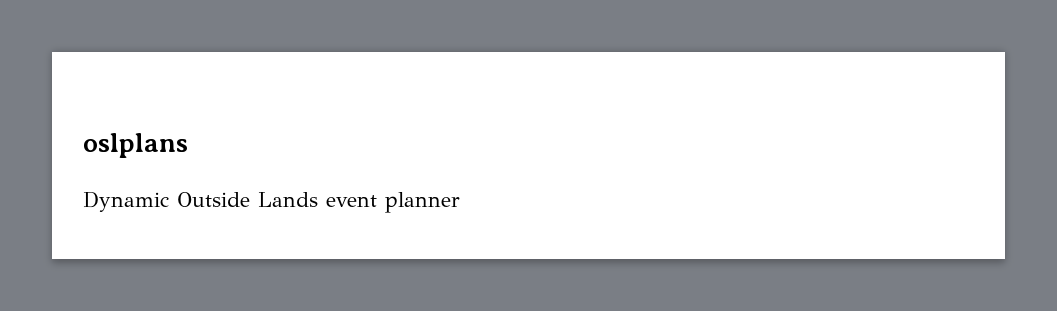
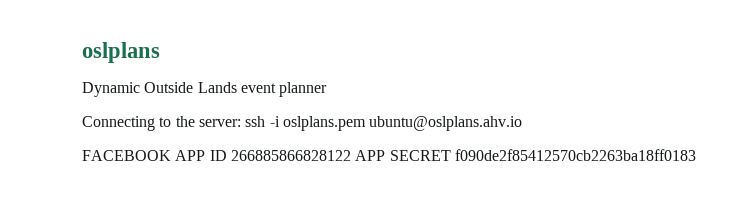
(460, 202) none -> [82,116,523,131] [82,149,696,161] // Connecting to the server: ssh -i oslplans.pem ubuntu@oslplans.ahv.io // FACEBOOK APP ID 266885866828122 APP SECRET f090de2f85412570cb2263ba18ff0183

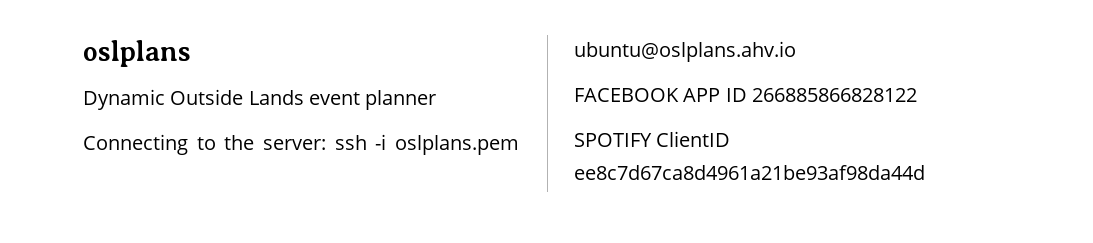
[355,149,696,161] APP SECRET f090de2f85412570cb2263ba18ff0183 -> [574,131,731,147] [574,165,925,180] // SPOTIFY ClientID ee8c7d67ca8d4961a21be93af98da44d

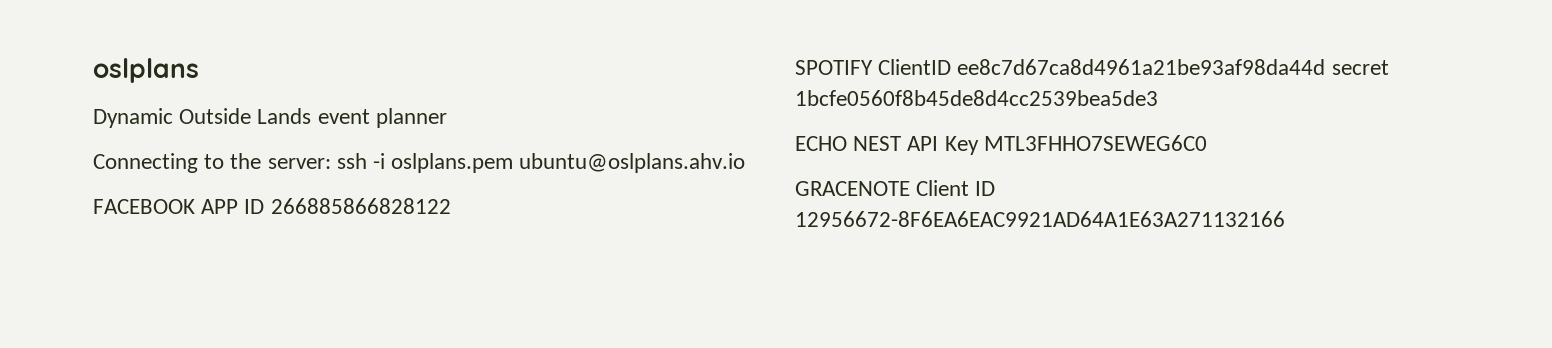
(925, 172) none -> [1331,60,1389,75] [795,90,1158,106] [795,135,1207,155] [795,180,996,196] [795,211,1285,227] secret 1bcfe0560f8b45de8d4cc2539bea5de3 // ECHO NEST API Key MTL3FHHO7SEWEG6C0 // GRACENOTE Client ID 12956672-8F6EA6EAC9921AD64A1E63A271132166

